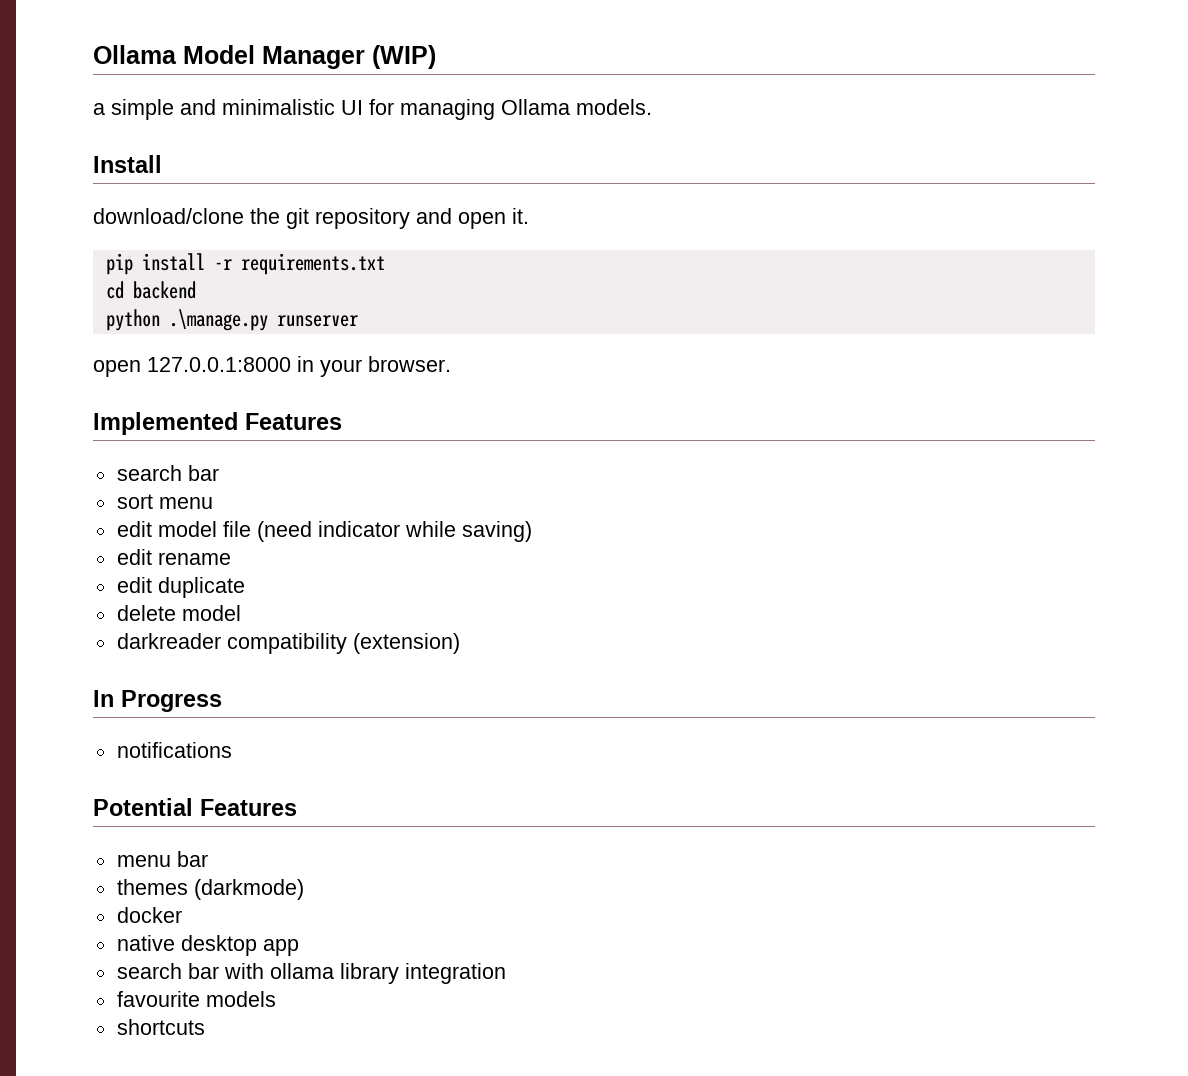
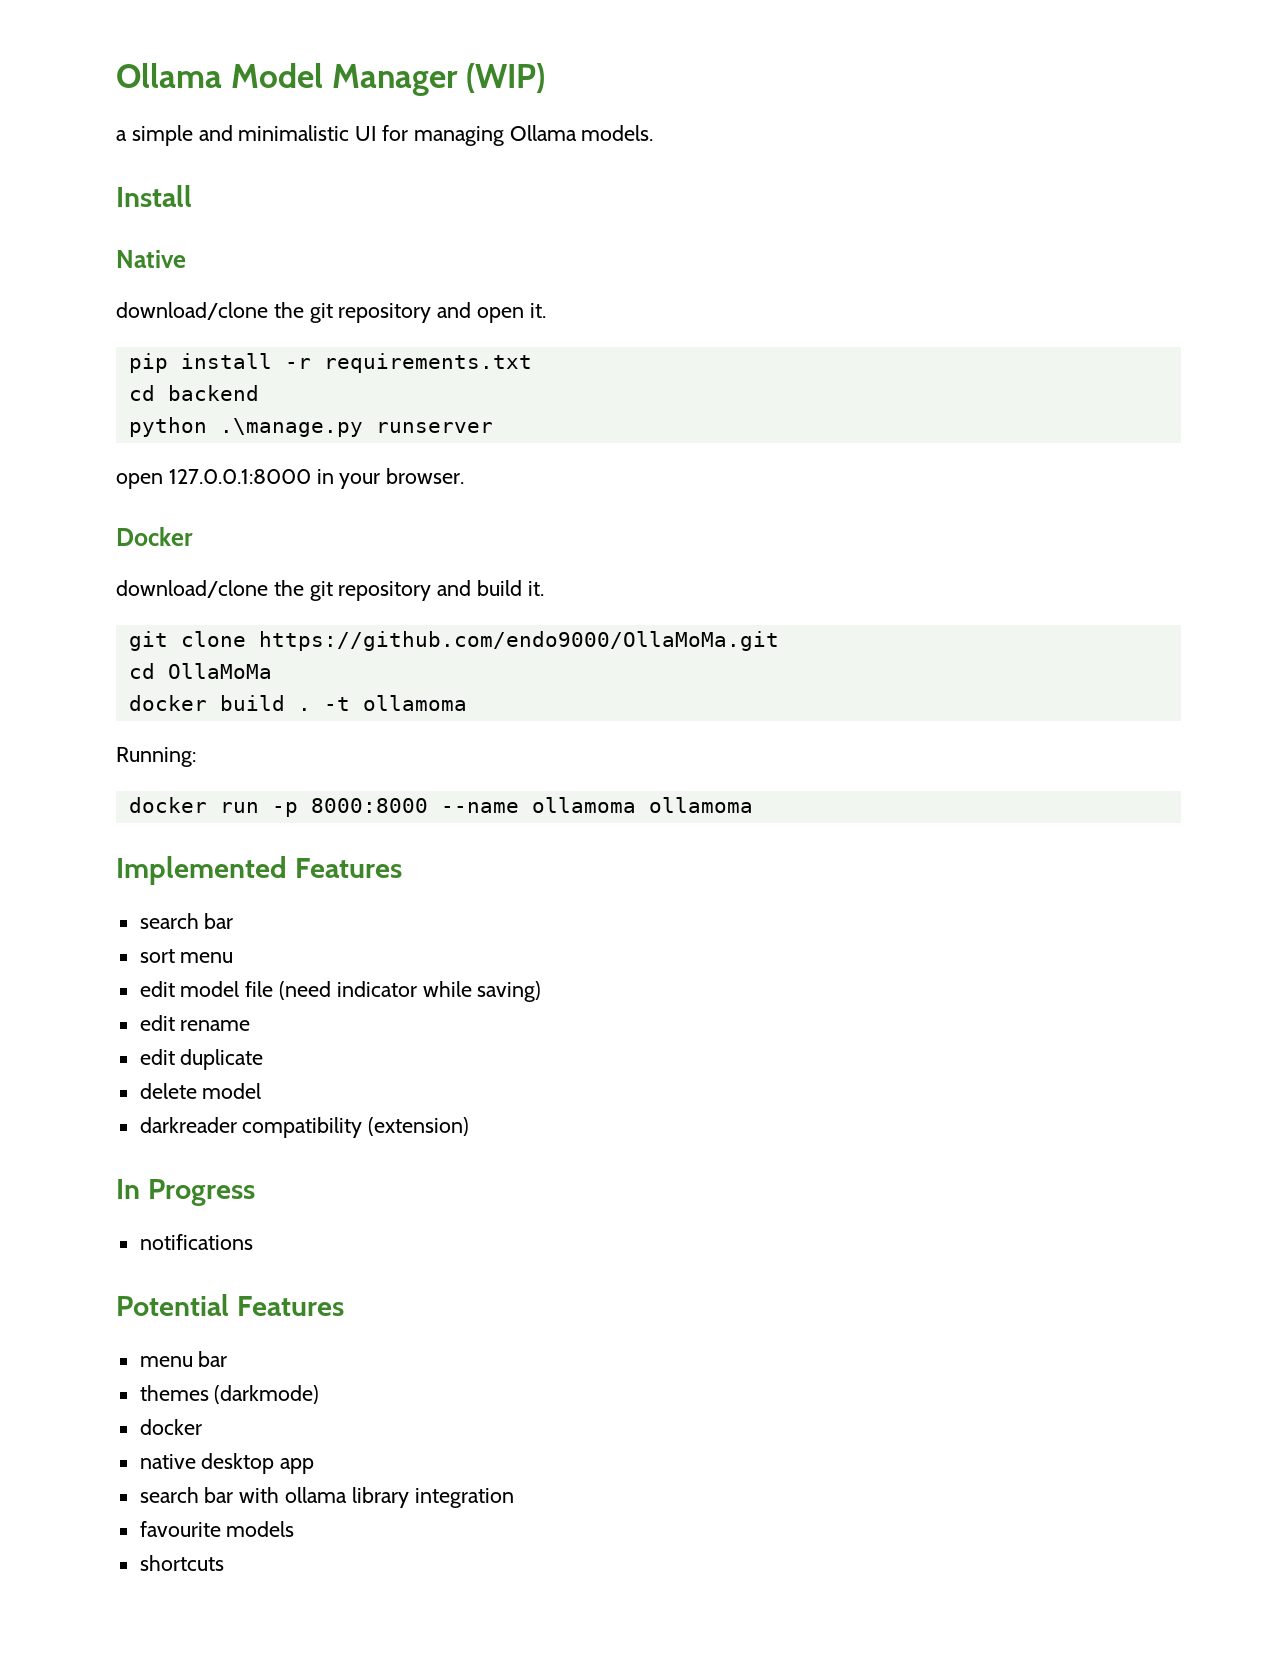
(162, 164) none -> [116,250,186,268] // Native
(451, 364) none -> [116,527,193,546] [116,580,544,601] [128,631,779,651] [128,663,272,679] [128,695,467,711] [116,747,196,767] [128,797,753,817] // Docker // download/clone the git repository and build it. // git clone https://github.com/endo9000/OllaMoMa.git // cd OllaMoMa // docker build . -t ollamoma // Running: // docker run -p 8000:8000 --name ollamoma ollamoma

